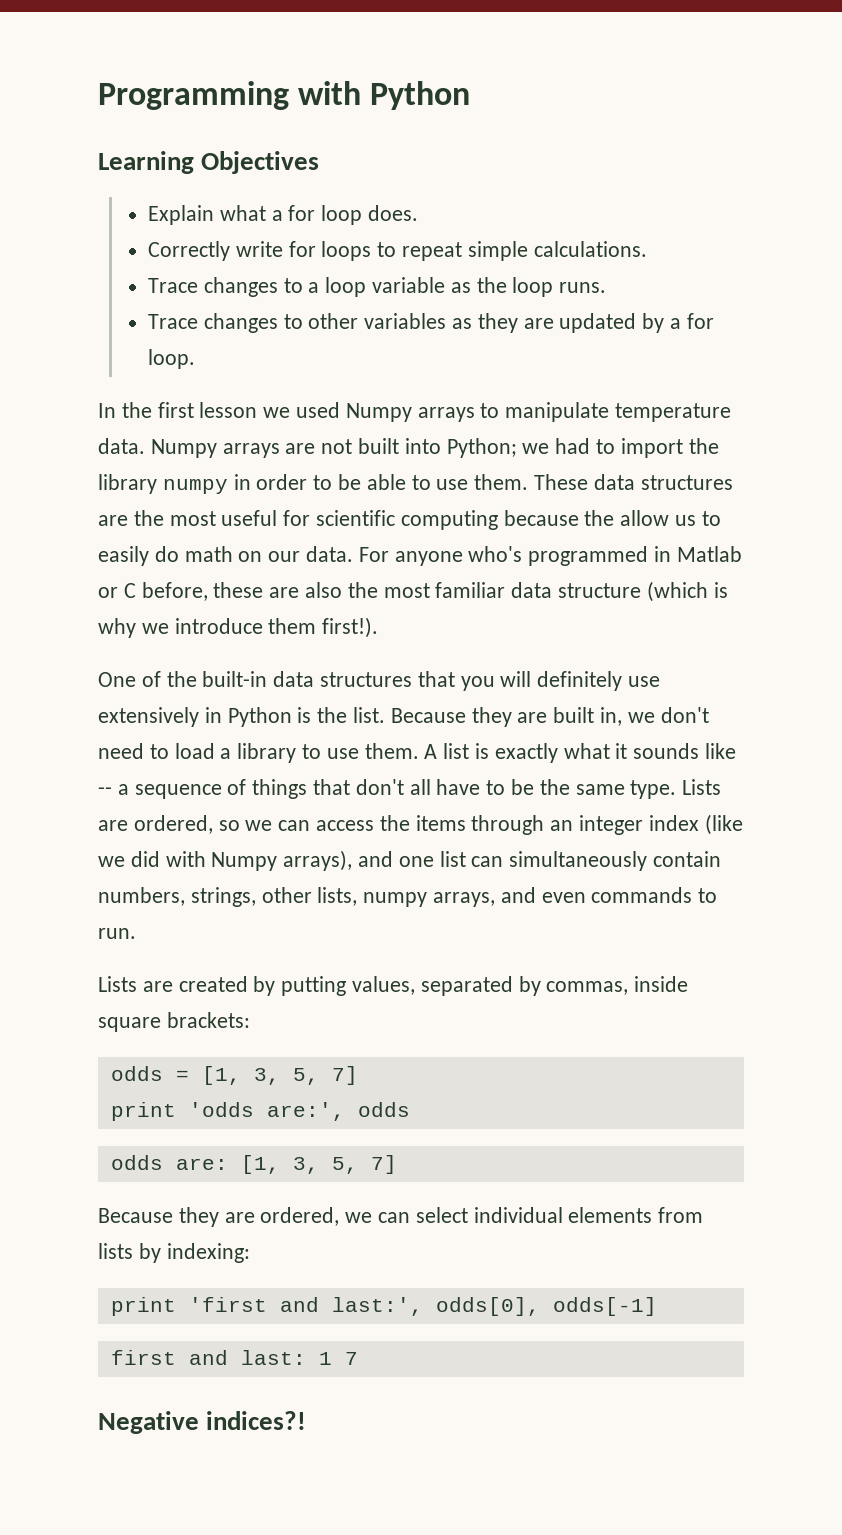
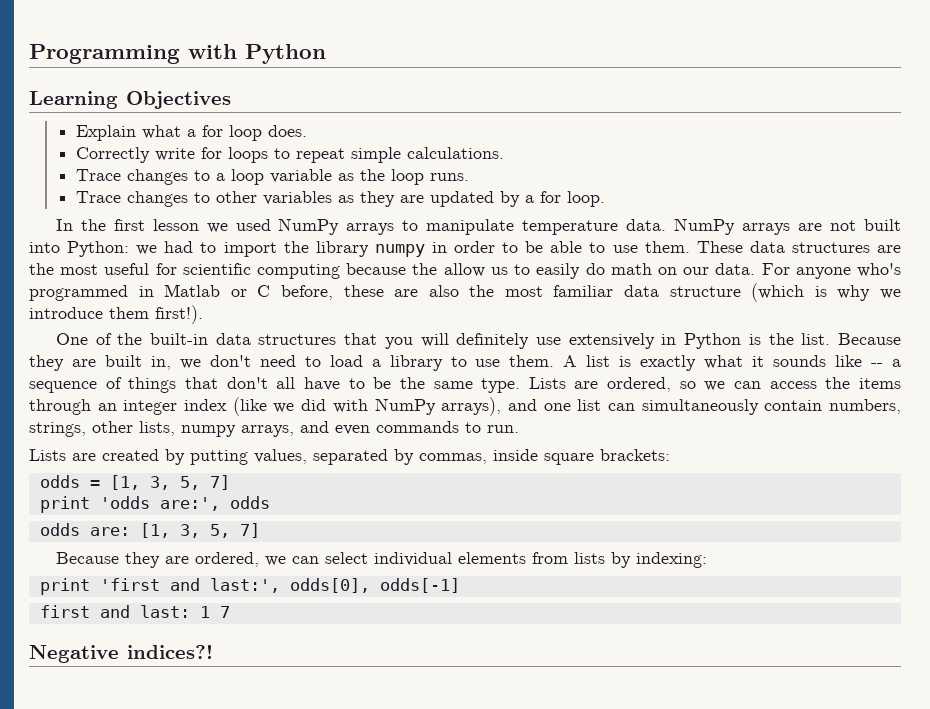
[345,403,412,422] Numpy -> [278,218,340,235] NumPy
[150,439,217,458] Numpy -> [674,218,736,235] NumPy
[446,438,517,458] Python; -> [67,241,130,257] Python:
[211,852,278,871] Numpy -> [374,398,436,415] NumPy

